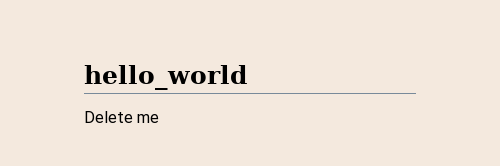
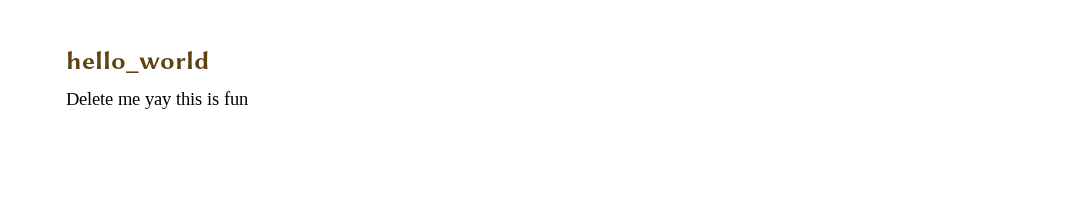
(160, 118) none -> [145,91,248,109] yay this is fun

